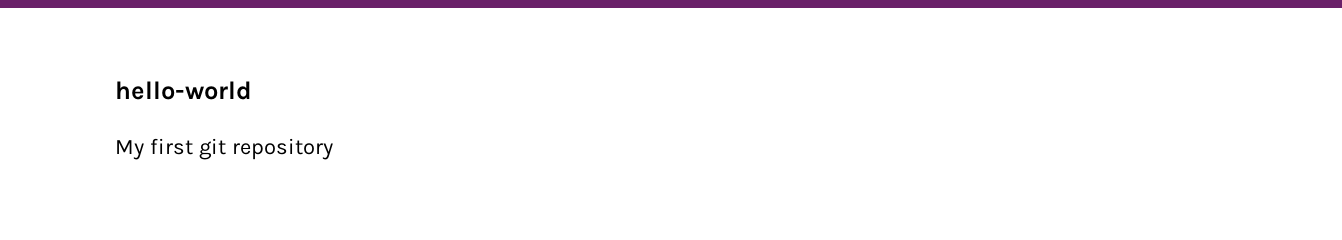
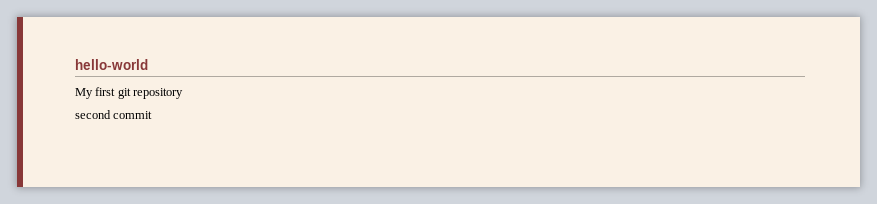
(333, 149) none -> [75,110,153,119] // second commit

